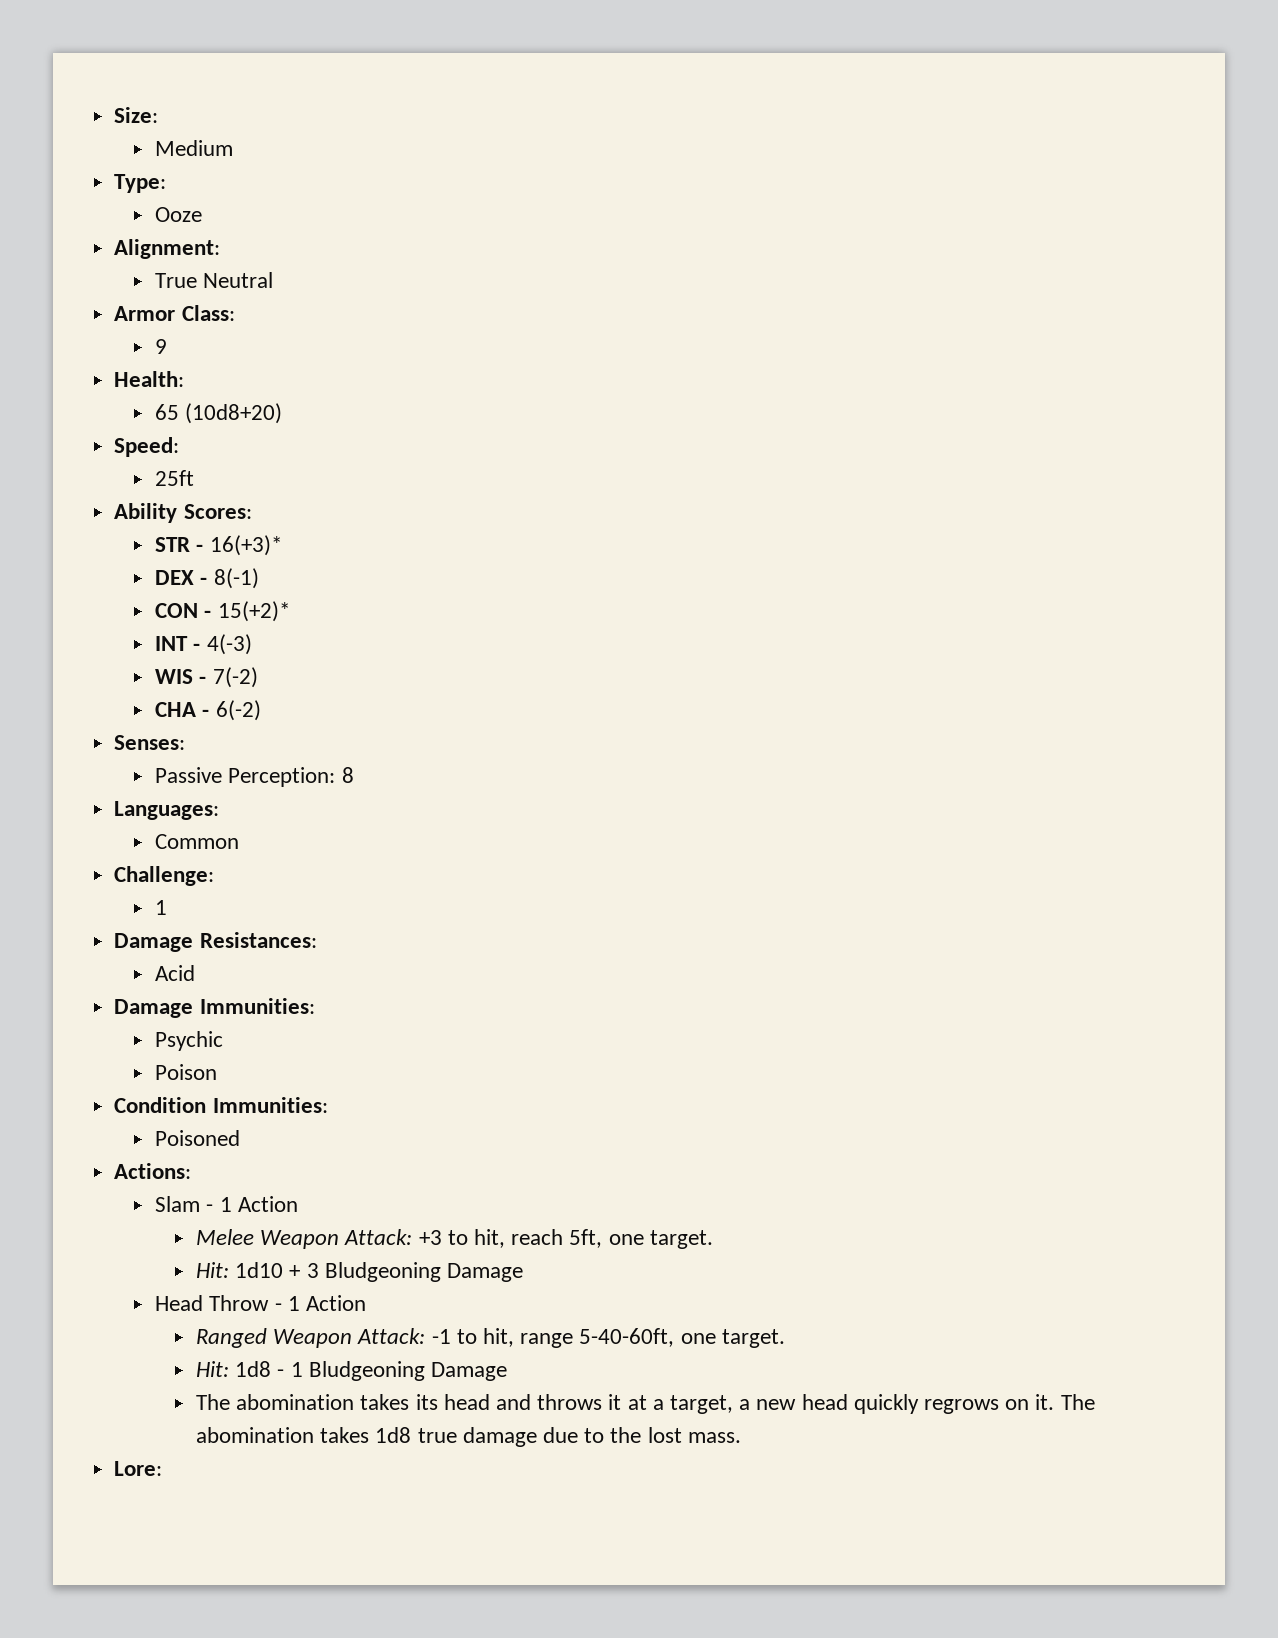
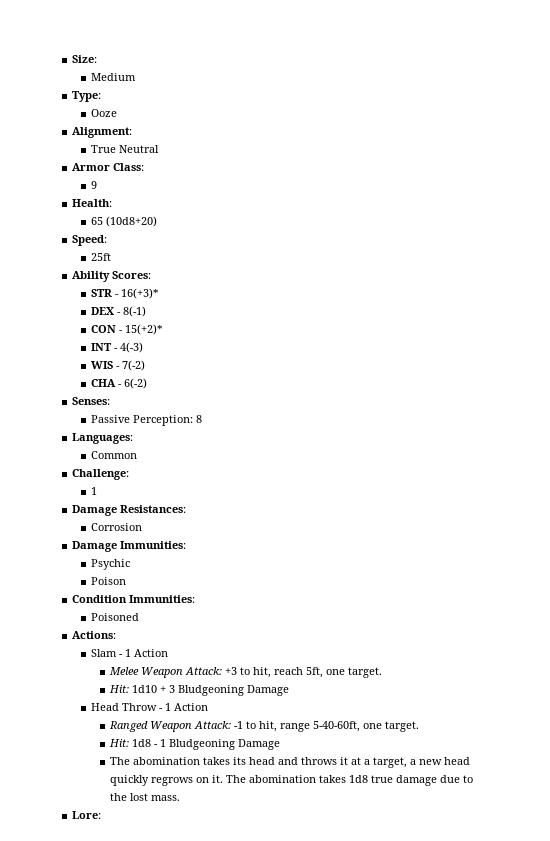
[155,965,196,981] Acid -> [91,523,143,531] Corrosion

